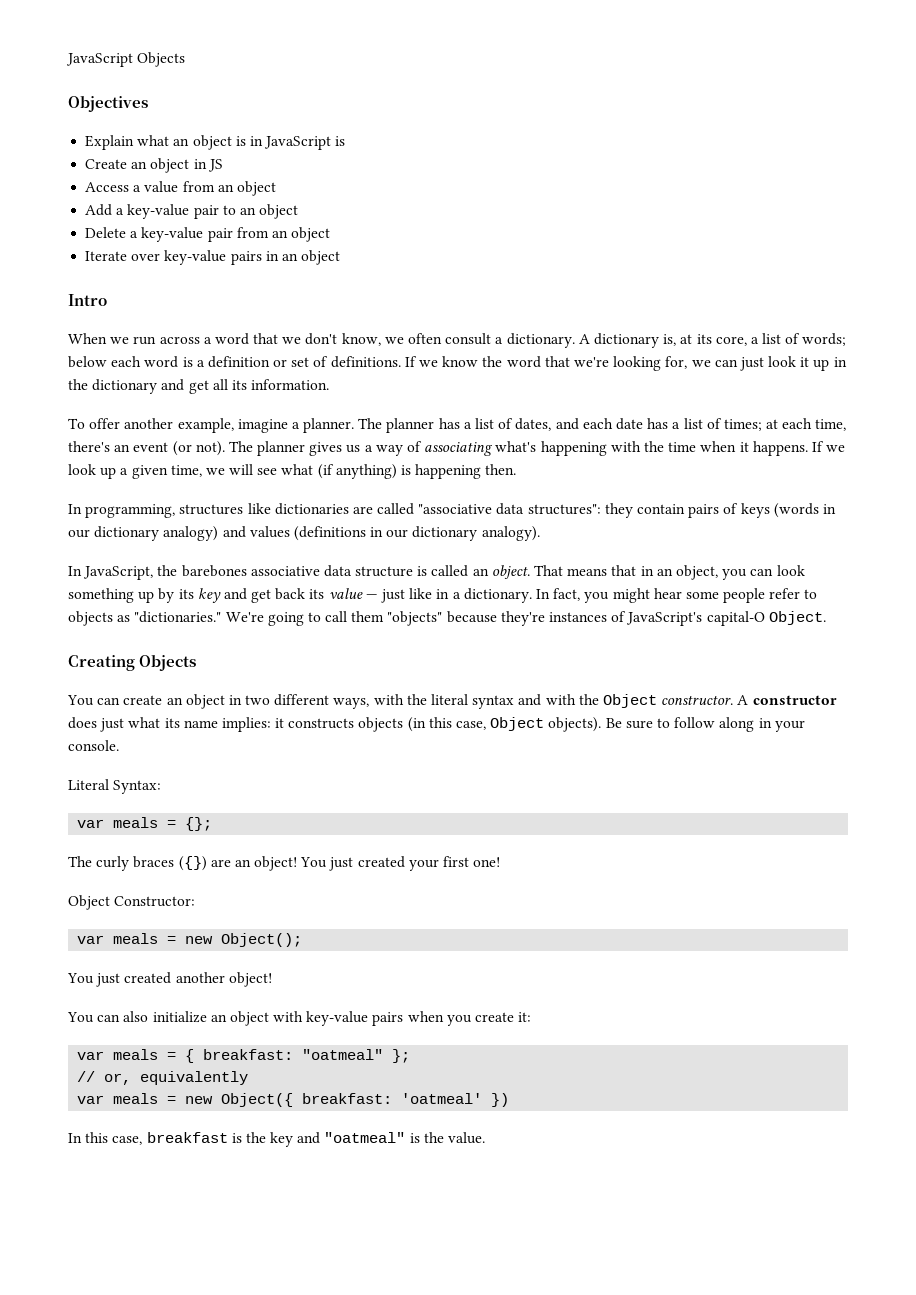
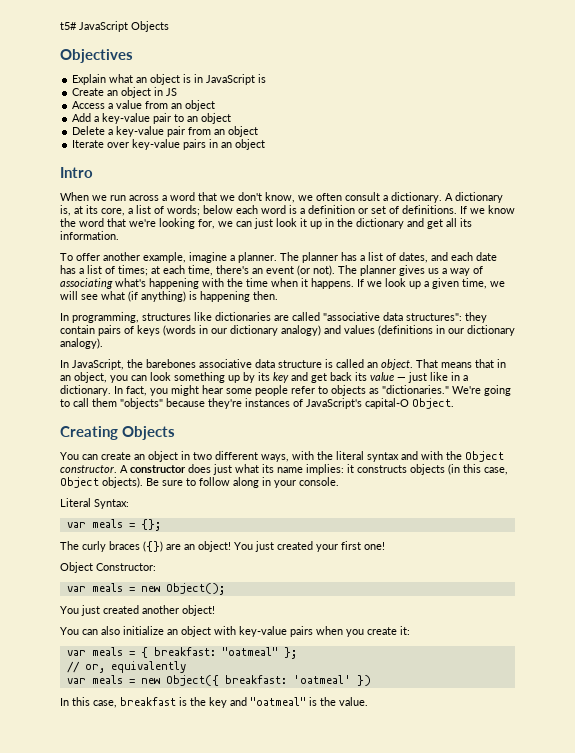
(66, 60) none -> [60,22,77,30] t5#

